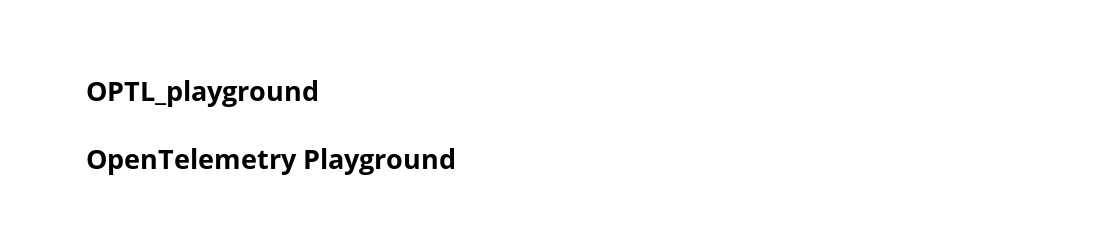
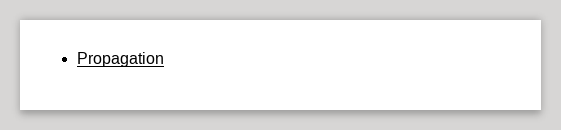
[86,80,319,107] [86,148,457,175] OPTL_playground // OpenTelemetry Playground -> [76,52,164,67] Propagation

